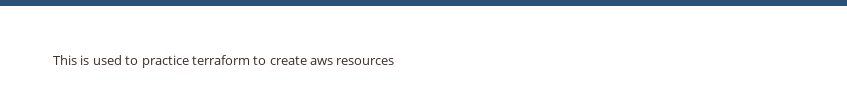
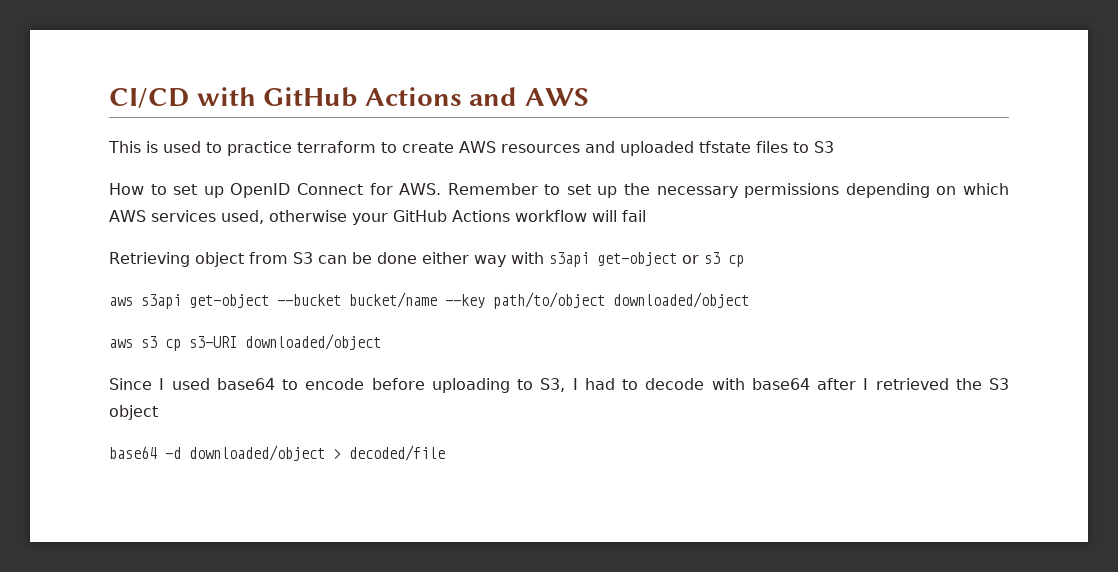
(53, 60) none -> [109,87,589,108] CI/CD with GitHub Actions and AWS //
[310,58,395,65] aws resources -> [459,141,834,156] [109,183,1010,198] [109,210,646,225] [109,252,744,267] [109,292,749,309] [109,334,381,351] [109,378,1009,393] [109,405,158,420] [109,445,445,461] AWS resources and uploaded tfstate files to S3 // How to set up OpenID Connect for AWS. Remember to set up the necessary permissions depending on which AWS services used, otherwise your GitHub Actions workflow will fail // Retrieving object from S3 can be done either way with s3api get-object or s3 cp // aws s3api get-object --bucket bucket/name --key path/to/object downloaded/object // aws s3 cp s3-URI downloaded/object // Since I used base64 to encode before uploading to S3, I had to decode with base64 after I retrieved the S3 object // base64 -d downloaded/object > decoded/file

